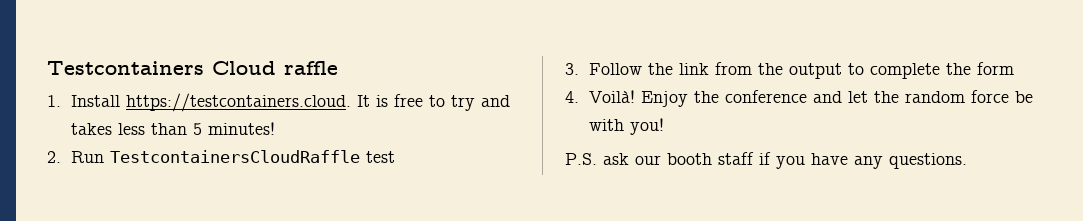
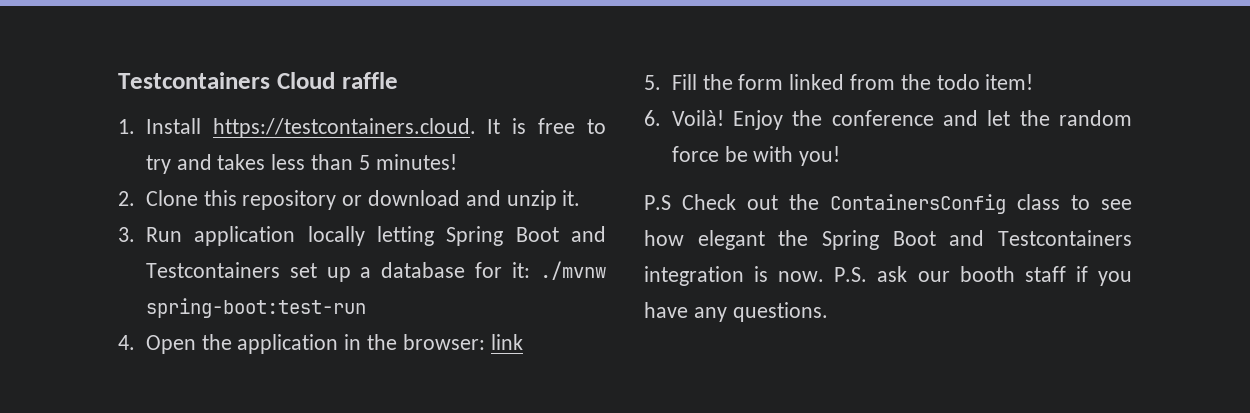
[70,150,395,163] [565,62,1014,79] [565,91,579,103] Run TestcontainersCloudRaffle test // 3. Follow the link from the output to complete the form // 4. -> [145,190,581,210] [118,226,606,246] [145,261,606,282] [145,298,366,318] [118,334,523,354] [644,74,1034,90] [644,110,661,126] Clone this repository or download and unzip it. // 3. Run application locally letting Spring Boot and Testcontainers set up a database for it: ./mvnw spring-boot:test-run // 4. Open the application in the browser: link // 5. Fill the form linked from the todo item! // 6.
(664, 126) none -> [644,194,1132,214] [644,230,1132,250] [644,266,825,286] P.S Check out the ContainersConfig class to see how elegant the Spring Boot and Testcontainers integration is now.

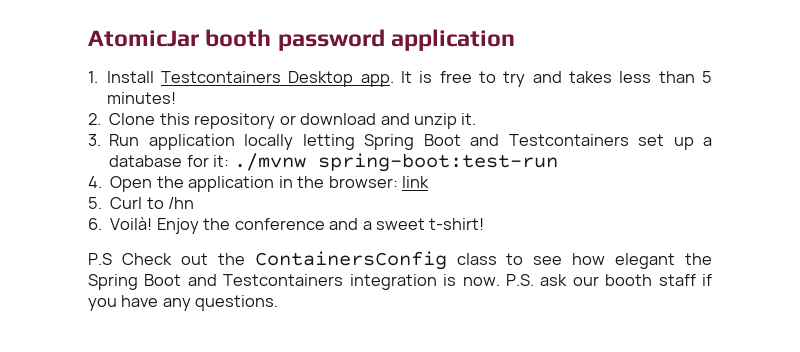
[118,72,398,89] Testcontainers Cloud raffle -> [88,29,516,51] AtomicJar booth password application
[212,118,476,138] https://testcontainers.cloud. -> [161,71,394,87] Testcontainers Desktop app.
[671,74,1034,90] Fill the form linked from the todo item! -> [110,197,195,209] Curl to /hn
[987,110,1132,126] [671,146,841,166] let the random force be with you! -> [362,218,485,230] a sweet t-shirt!

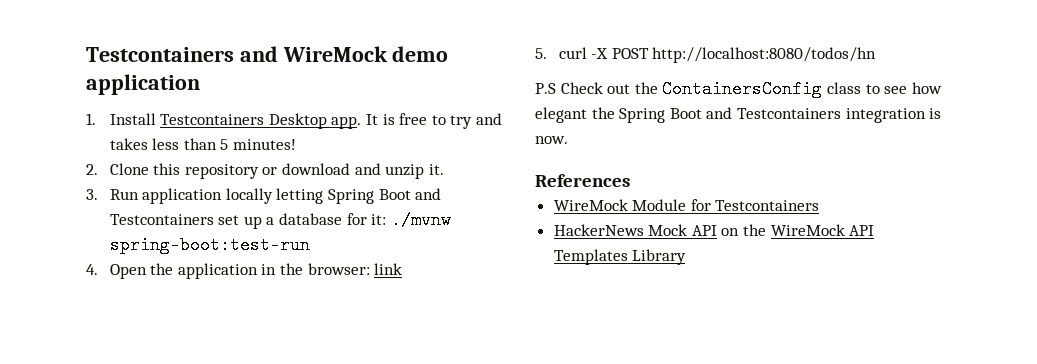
[88,29,385,51] AtomicJar booth password -> [86,46,449,62] Testcontainers and WireMock demo
[110,197,195,209] [88,217,485,234] Curl to /hn // 6. Voilà! Enjoy the conference and a sweet t-shirt! -> [558,47,877,63] curl -X POST http://localhost:8080/todos/hn
[505,274,712,286] [88,295,279,311] P.S. ask our booth staff if you have any questions. -> [535,174,630,187] [553,199,820,211] [553,224,875,236] [553,249,687,265] // References // WireMock Module for Testcontainers // HackerNews Mock API on the WireMock API Templates Library

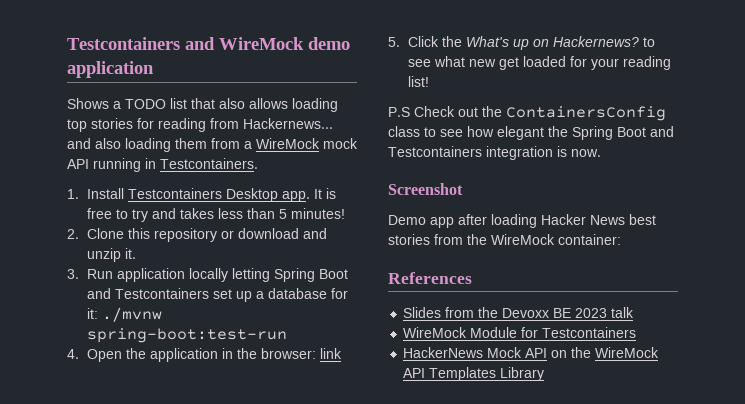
(200, 84) none -> [67,98,338,112] [67,118,333,132] [67,138,358,152] [67,158,258,172] // Shows a TODO list that also allows loading top stories for reading from Hackernews... and also loading them from a WireMock mock API running in Testcontainers.
[558,47,877,63] curl -X POST http://localhost:8080/todos/hn -> [408,36,656,50] [408,56,672,70] [408,76,430,87] Click the What's up on Hackernews? to see what new get loaded for your reading list!
[535,174,630,187] References -> [388,183,463,195] [388,214,656,228] [388,234,621,245] [388,272,472,284] [403,307,635,318] Screenshot // Demo app after loading Hacker News best stories from the WireMock container: // References // Slides from the Devoxx BE 2023 talk

